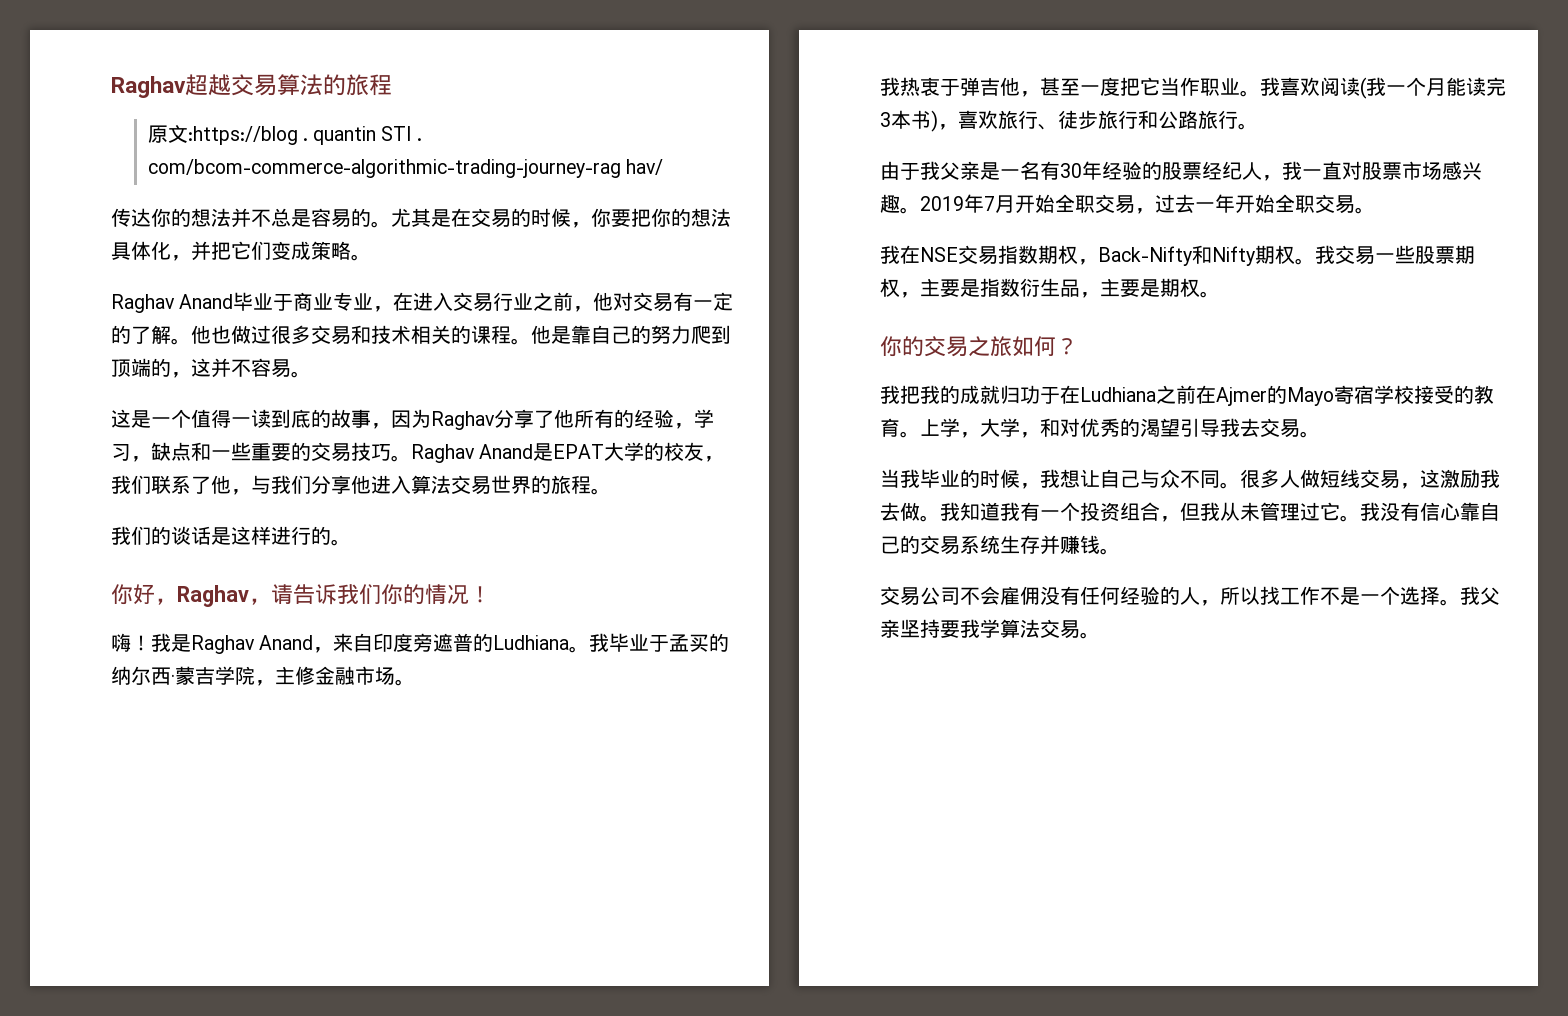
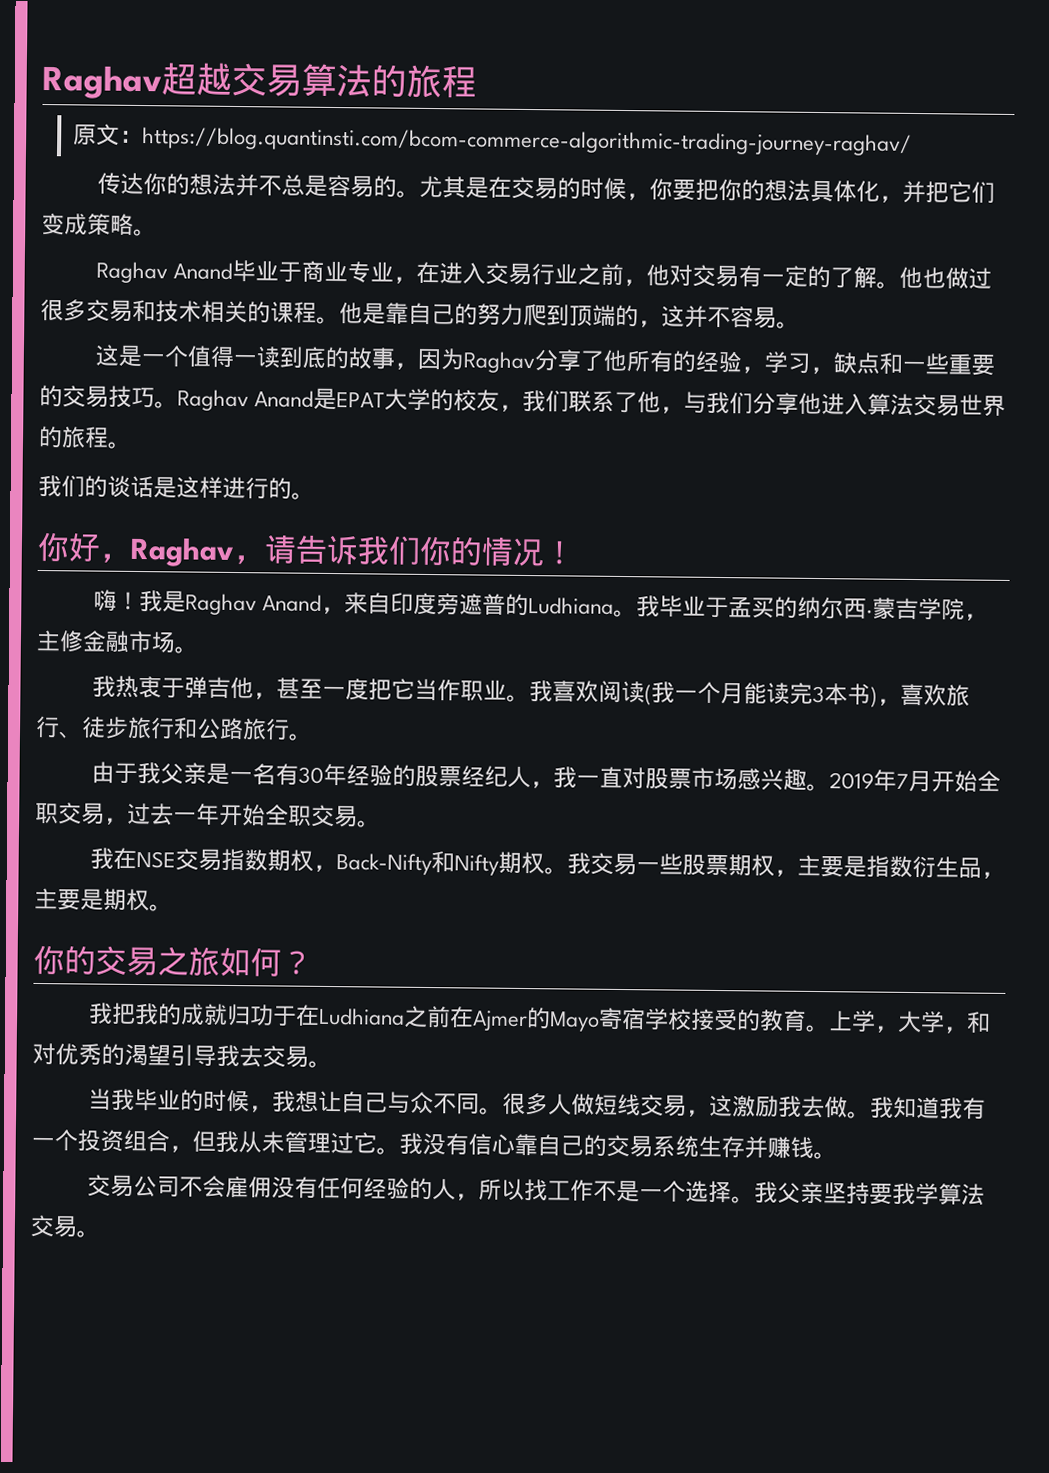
[187,126,422,145] [147,159,663,178] :https://blog . quantin STI . com/bcom-commerce-algorithmic-trading-journey-rag hav/ -> [119,127,913,156] ：https://blog.quantinsti.com/bcom-commerce-algorithmic-trading-journey-raghav/

